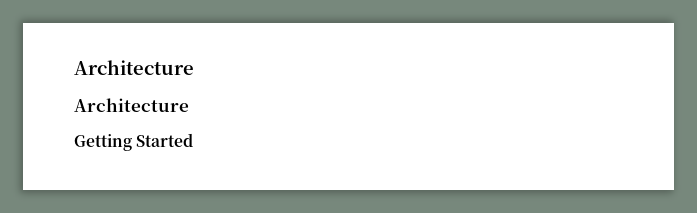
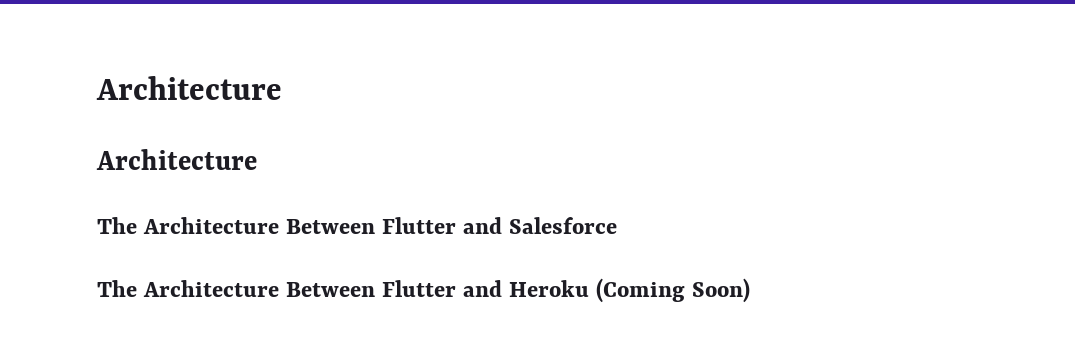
[74,133,194,151] Getting Started -> [97,217,618,234] [97,278,751,303] The Architecture Between Flutter and Salesforce // The Architecture Between Flutter and Heroku (Coming Soon)

